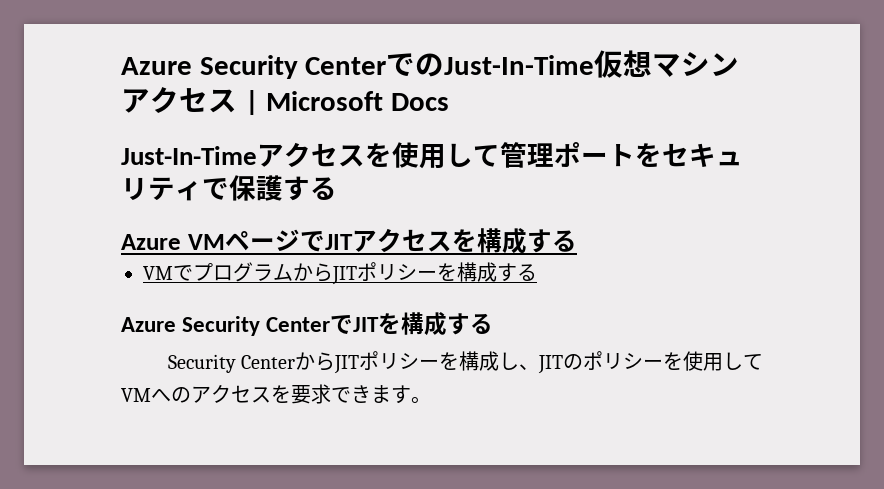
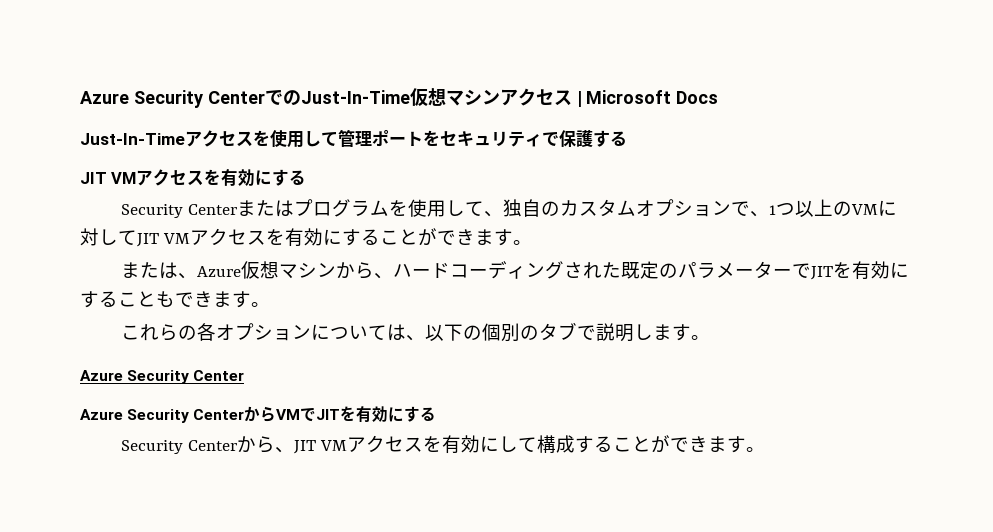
[121,228,577,254] [143,262,537,285] [121,312,448,336] Azure VMページでJITアクセスを構成する // VMでプログラムからJITポリシーを構成する // Azure Security CenterでJITを構成 -> [80,169,307,186] [121,199,898,218] [80,228,532,247] [121,261,910,280] [80,291,270,308] [121,322,711,342] [80,370,245,384] [80,406,405,423] JIT VMアクセスを有効にする // Security Centerまたはプログラムを使用して、独自のカスタムオプションで、1つ以上のVMに対してJIT VMアクセスを有効にすることができます。 // または、Azure仮想マシンから、ハードコーディングされた既定のパラメーターでJITを有効にすることもできます。 // これらの各オプションについては、以下の個別のタブで説明します。 // Azure Security Center // Azure Security CenterからVMでJITを有効に
[333,351,763,374] [121,384,331,404] JITポリシーを構成し、JITのポリシーを使用してVMへのアクセスを要求 -> [275,435,671,454] 、JIT VMアクセスを有効にして構成することが

